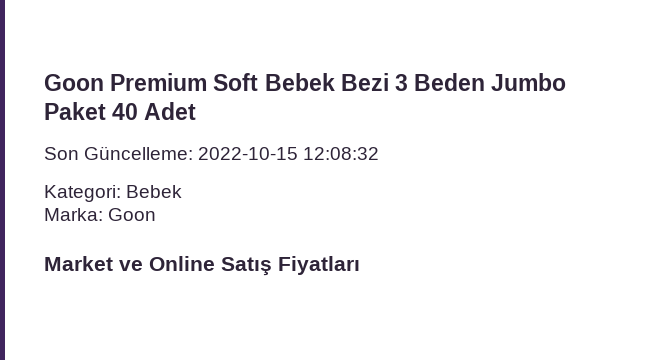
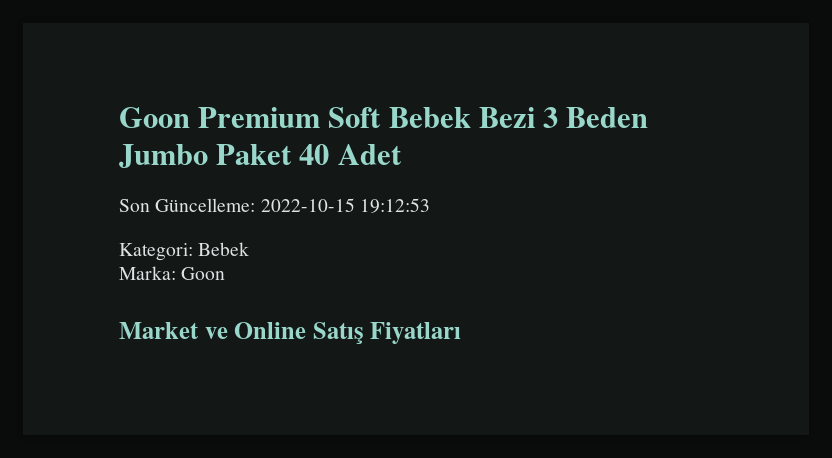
[303,147,380,160] 12:08:32 -> [359,198,430,213] 19:12:53

